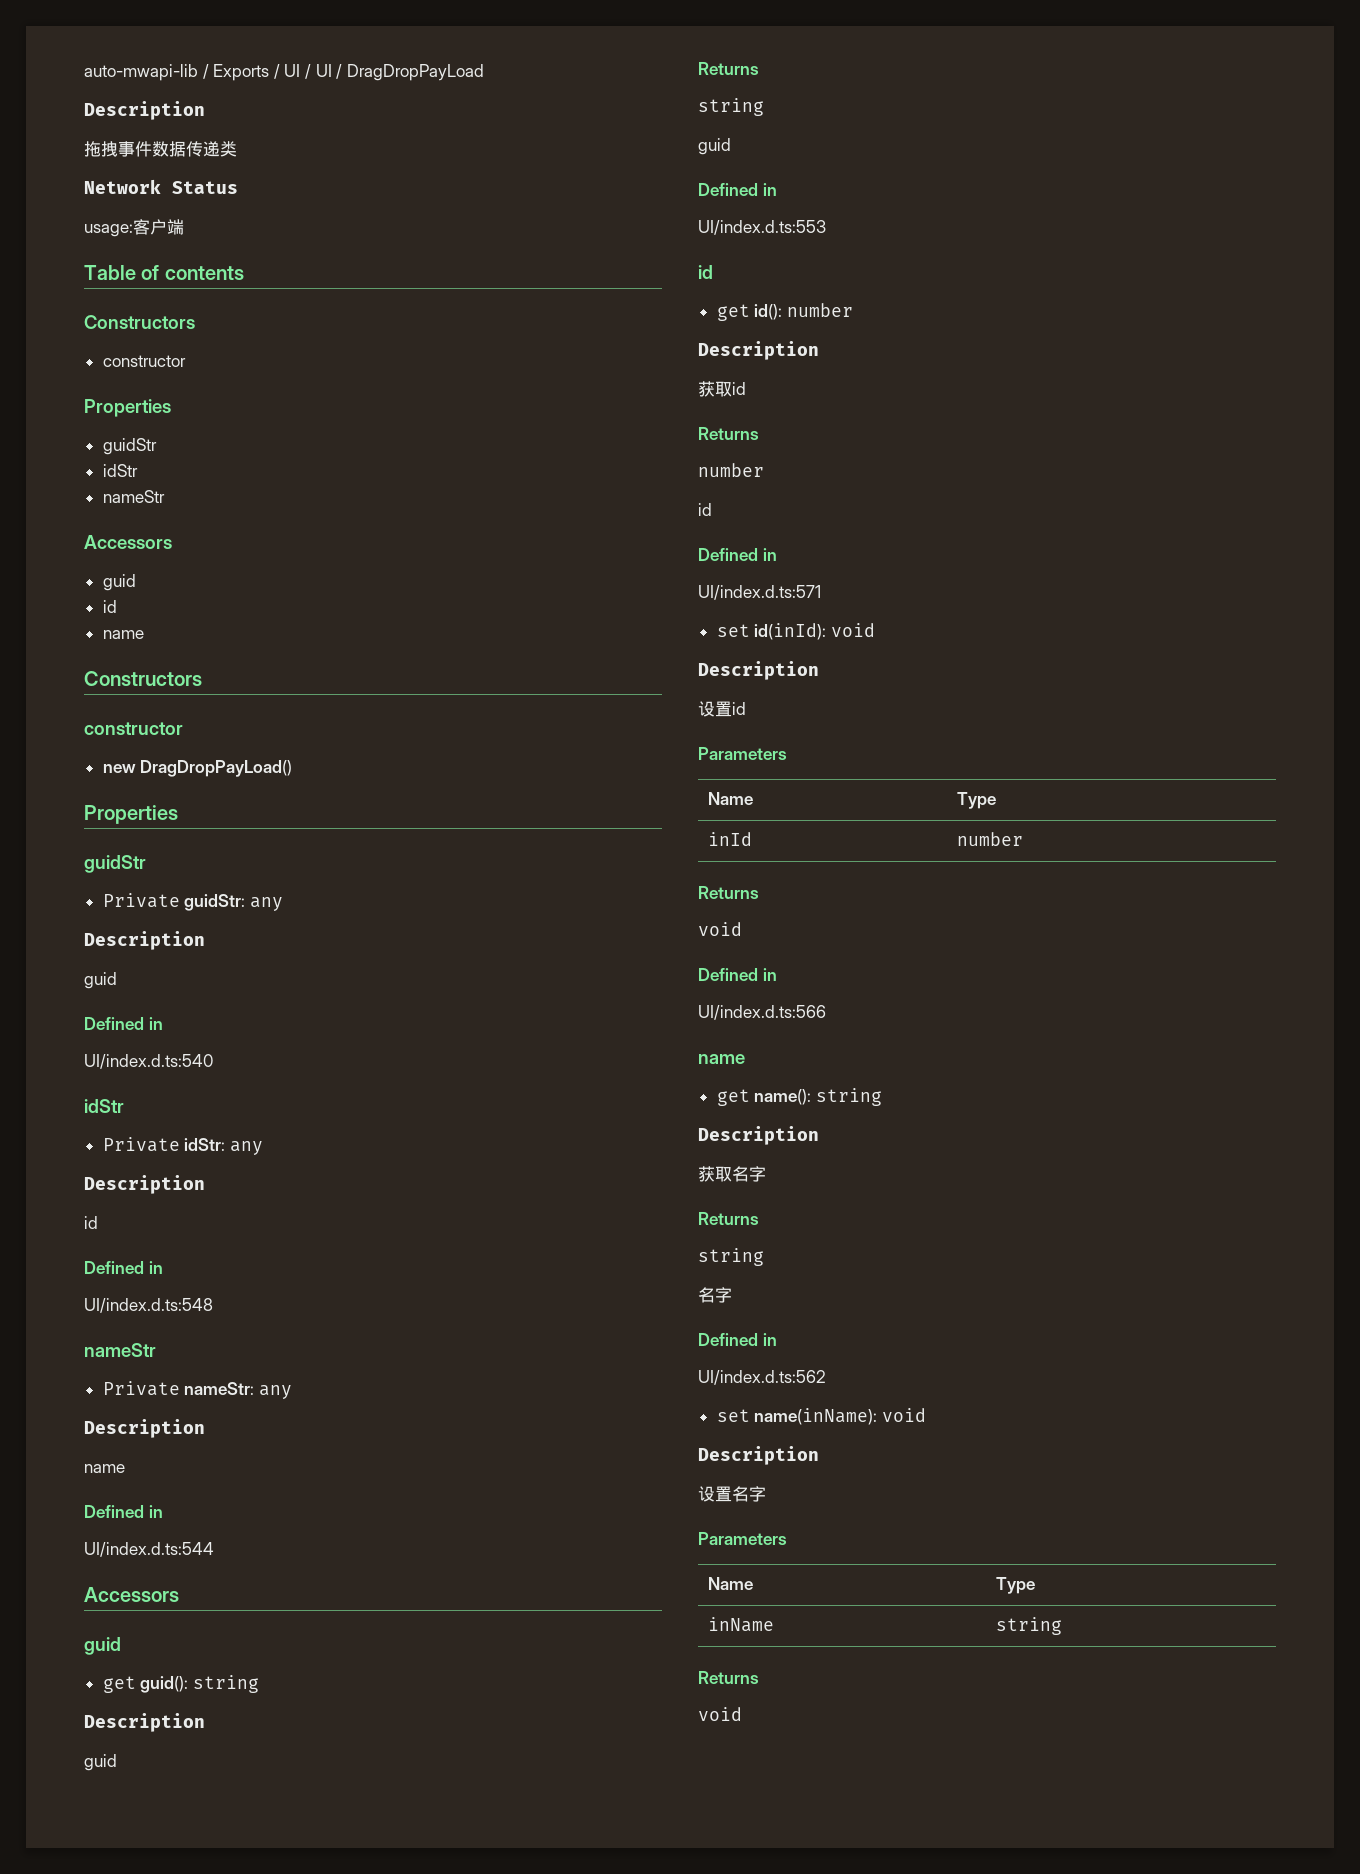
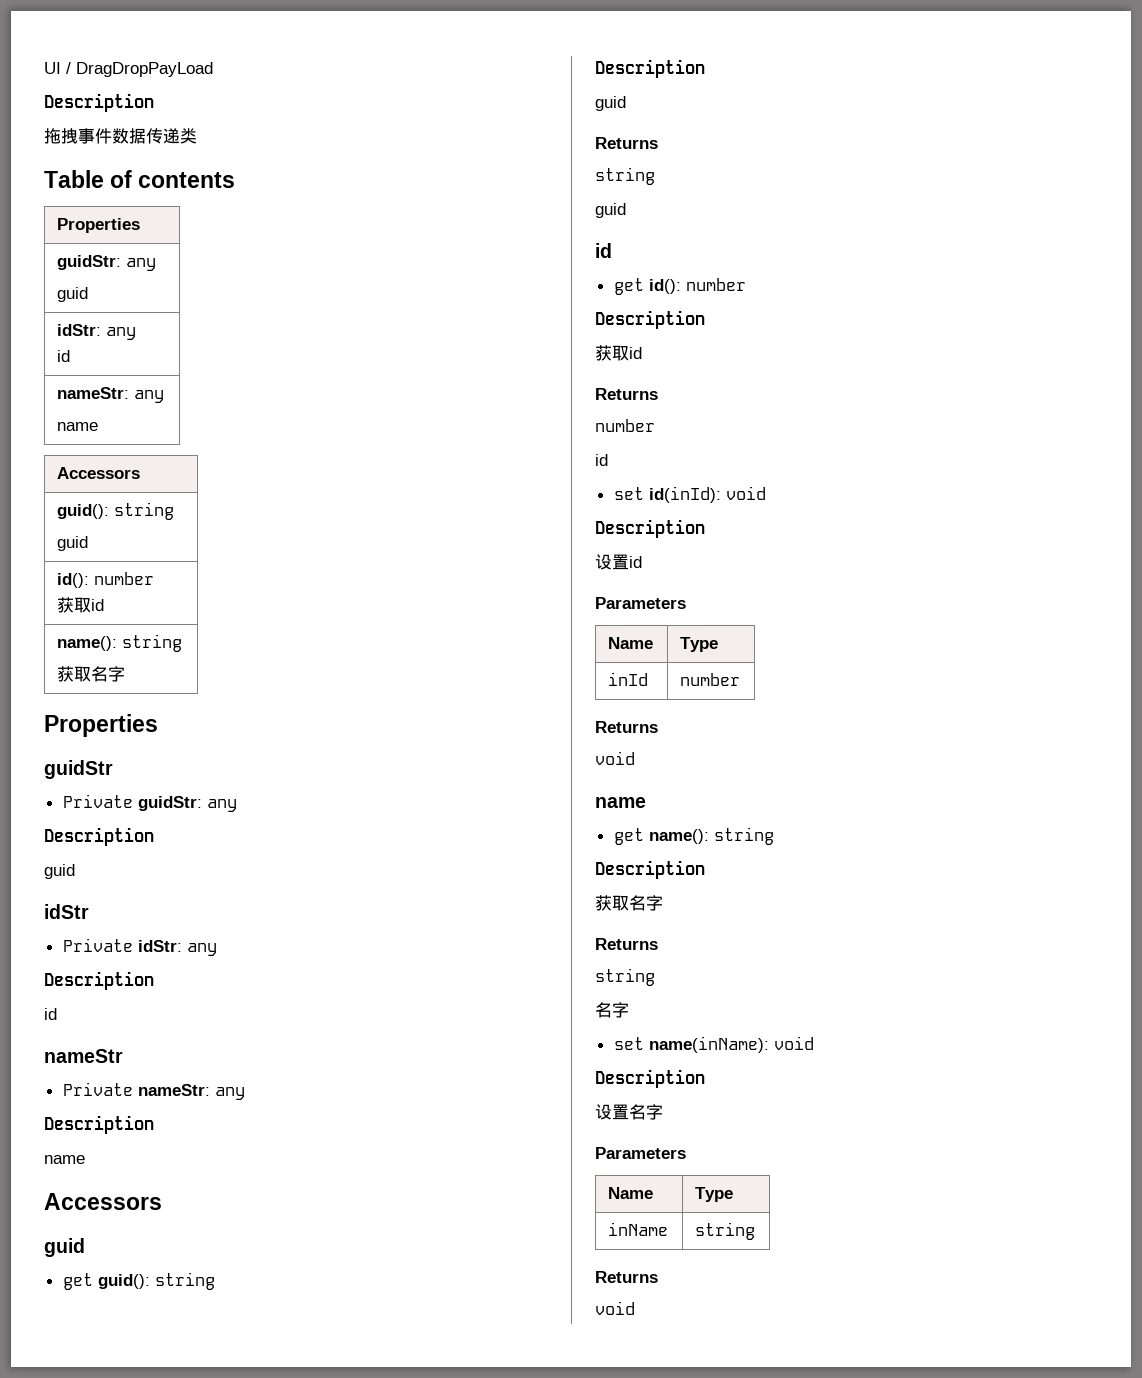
[84,64,311,81] auto-mwapi-lib / Exports / UI / -> (44, 68) none
[84,179,238,194] [84,219,184,237] // Network Status // usage:客户端 -> (197, 136) none
[84,315,195,329] [102,355,186,367] [84,399,171,417] [102,438,157,455] [102,464,138,477] [102,490,165,503] [84,535,172,549] [102,574,136,591] [102,600,117,613] [102,630,144,639] [84,671,202,686] [84,722,183,735] [102,760,293,777] // Constructors // constructor // Properties // guidStr // idStr // nameStr // Accessors // guid // id // name // Constructors // constructor // new DragDropPayLoad() -> [57,218,141,233] [57,255,157,271] [57,287,89,302] [57,324,137,340] [57,350,71,362] [57,387,165,403] [57,422,99,431] [57,467,141,479] [57,502,175,520] [57,536,89,551] [57,572,155,588] [57,597,105,613] [57,634,183,652] [57,666,126,682] // Properties // guidStr: any // guid // idStr: any // id // nameStr: any // name // Accessors // guid(): string // guid // id(): number // 获取id // name(): string // 获取名字
[84,1017,163,1030] [84,1054,213,1069] // Defined in // UI/index.d.ts:540 -> (75, 871) none
[84,1261,163,1274] [84,1298,213,1313] // Defined in // UI/index.d.ts:548 -> (57, 1014) none
[84,1505,163,1518] [84,1542,214,1557] // Defined in // UI/index.d.ts:544 -> (85, 1159) none
[698,183,777,196] [698,220,826,235] // Defined in // UI/index.d.ts:553 -> (626, 210) none
[698,548,777,561] [698,585,821,600] // Defined in // UI/index.d.ts:571 -> (608, 460) none
[698,968,777,981] [698,1005,826,1020] // Defined in // UI/index.d.ts:566 -> (635, 758) none
[698,1333,777,1346] [698,1370,826,1385] // Defined in // UI/index.d.ts:562 -> (629, 1010) none

